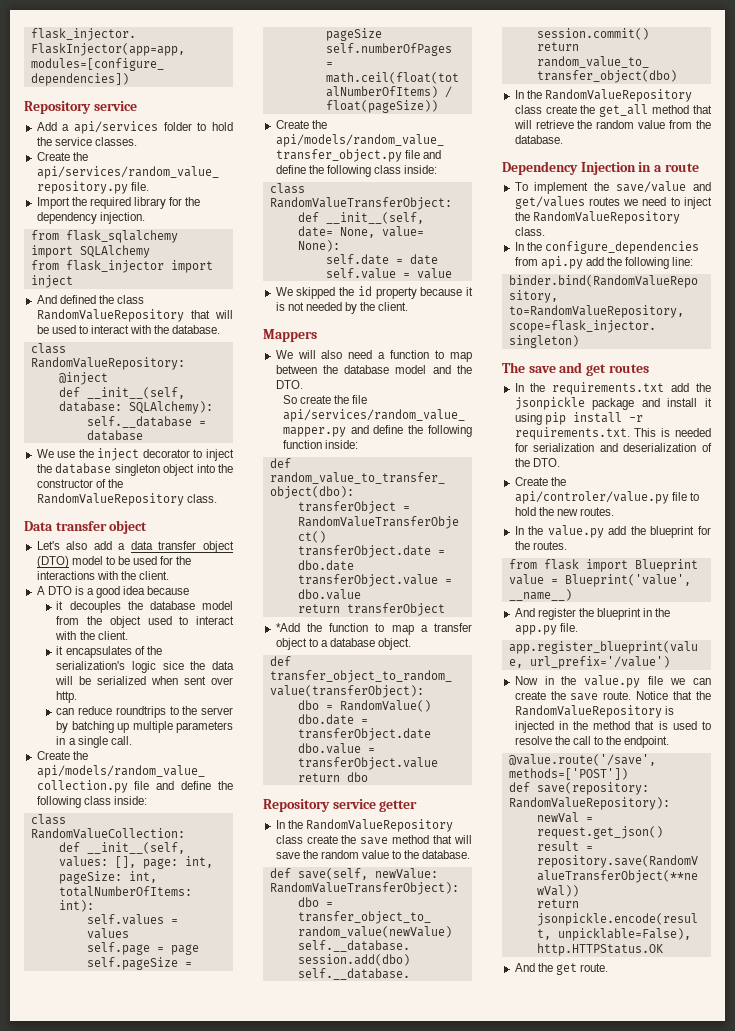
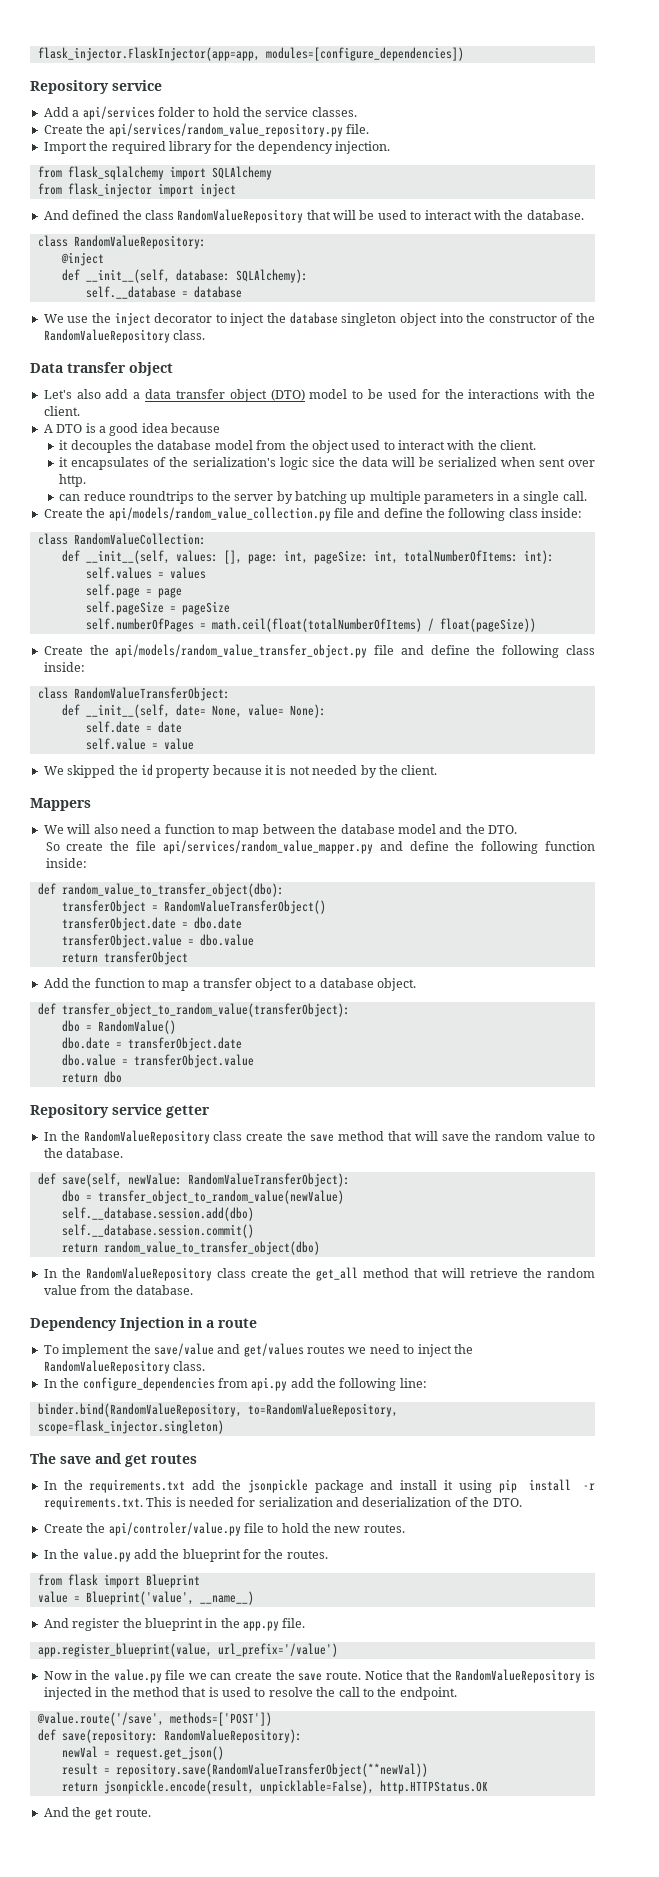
[275,623,300,632] *Add -> [43,978,69,988] Add

